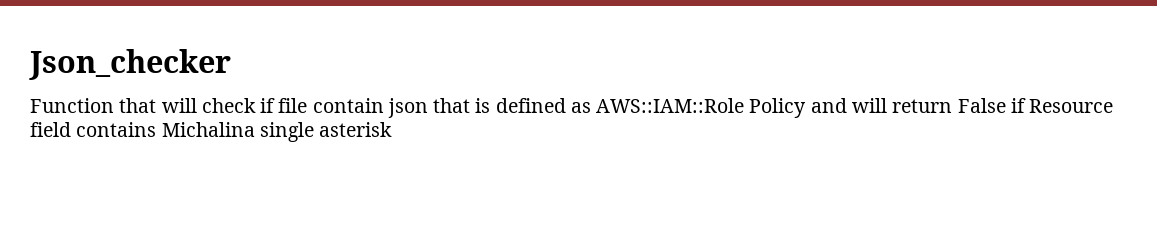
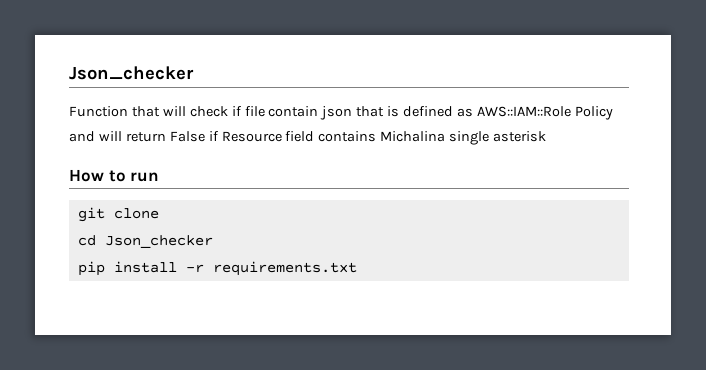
(393, 129) none -> [69,169,160,182] [77,207,159,222] [77,235,213,248] [77,261,357,276] // How to run // git clone // cd Json_checker // pip install -r requirements.txt

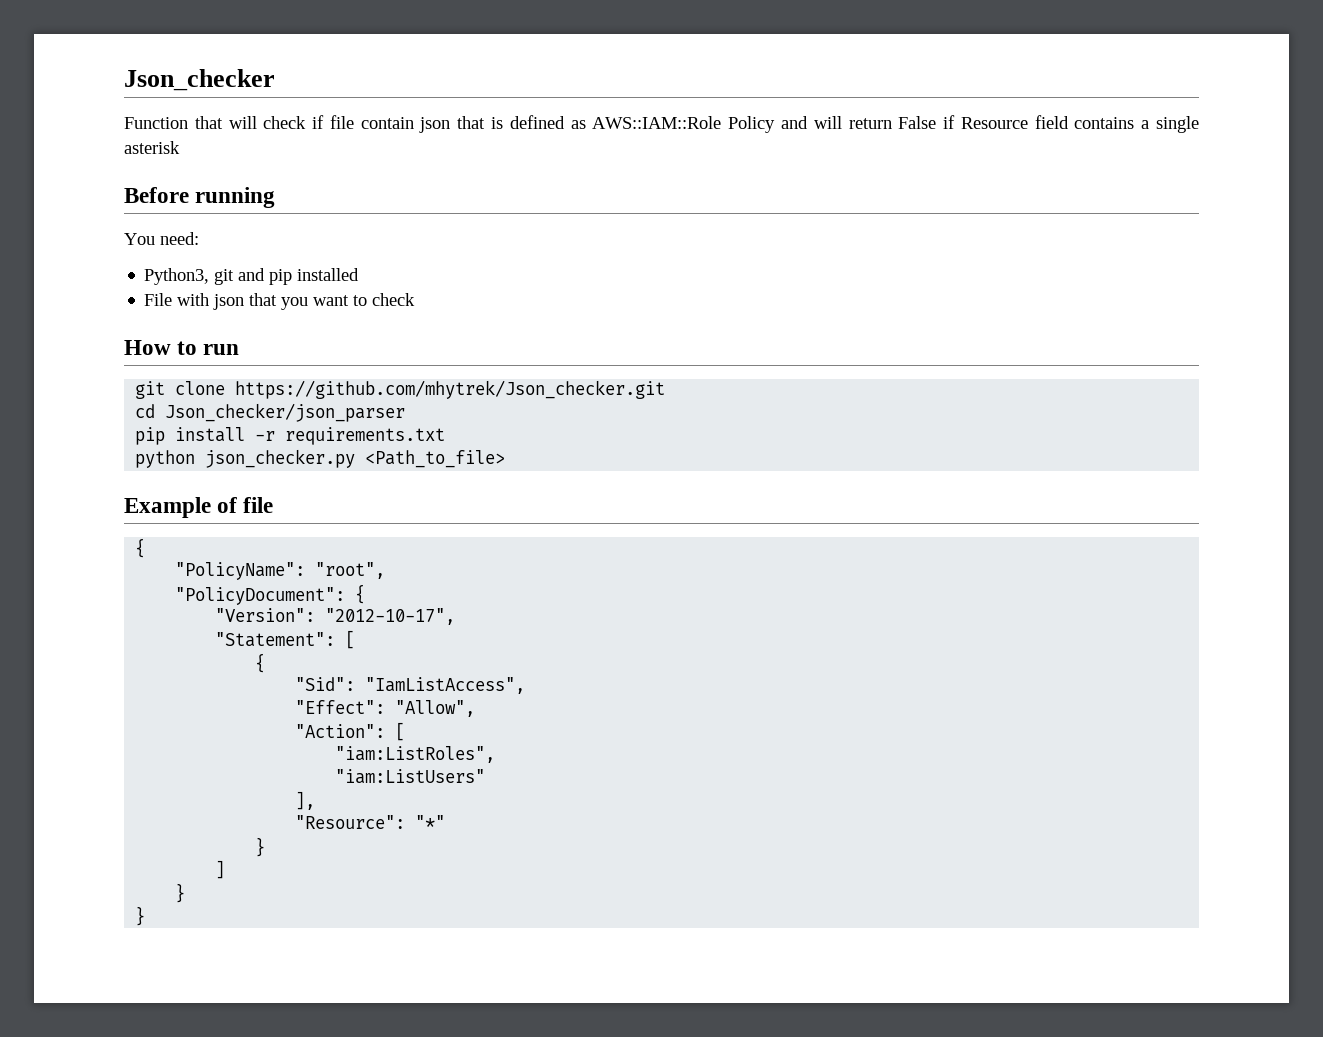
[380,131,446,142] Michalina -> [1141,120,1150,129] a
(547, 136) none -> [124,187,276,208] [124,232,199,245] [144,268,360,285] [144,293,416,310] // Before running // You need: // Python3, git and pip installed // File with json that you want to check
(159, 213) none -> [235,380,666,399] https://github.com/mhytrek/Json_checker.git
[104,235,213,248] Json_checker -> [165,403,406,422] Json_checker/json_parser
(357, 268) none -> [135,449,506,468] [124,497,274,518] [135,538,146,558] [175,562,386,580] [175,584,366,605] [215,608,456,625] [215,630,356,649] [255,653,266,673] [295,677,526,694] [295,700,476,717] [295,722,406,741] [335,746,496,763] [335,769,486,784] [295,791,316,810] [295,815,446,829] [255,837,266,857] [215,860,226,879] [175,883,186,903] [135,906,146,926] // python json_checker.py <Path_to_file> // Example of file // { // "PolicyName": "root", // "PolicyDocument": { // "Version": "2012-10-17", // "Statement": [ // { // "Sid": "IamListAccess", // "Effect": "Allow", // "Action": [ // "iam:ListRoles", // "iam:ListUsers" // ], // "Resource": "*" // } // ] // } // }

